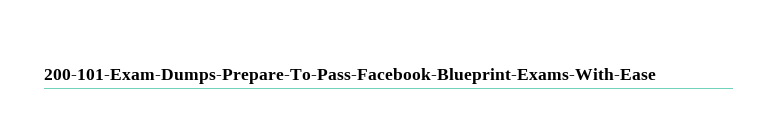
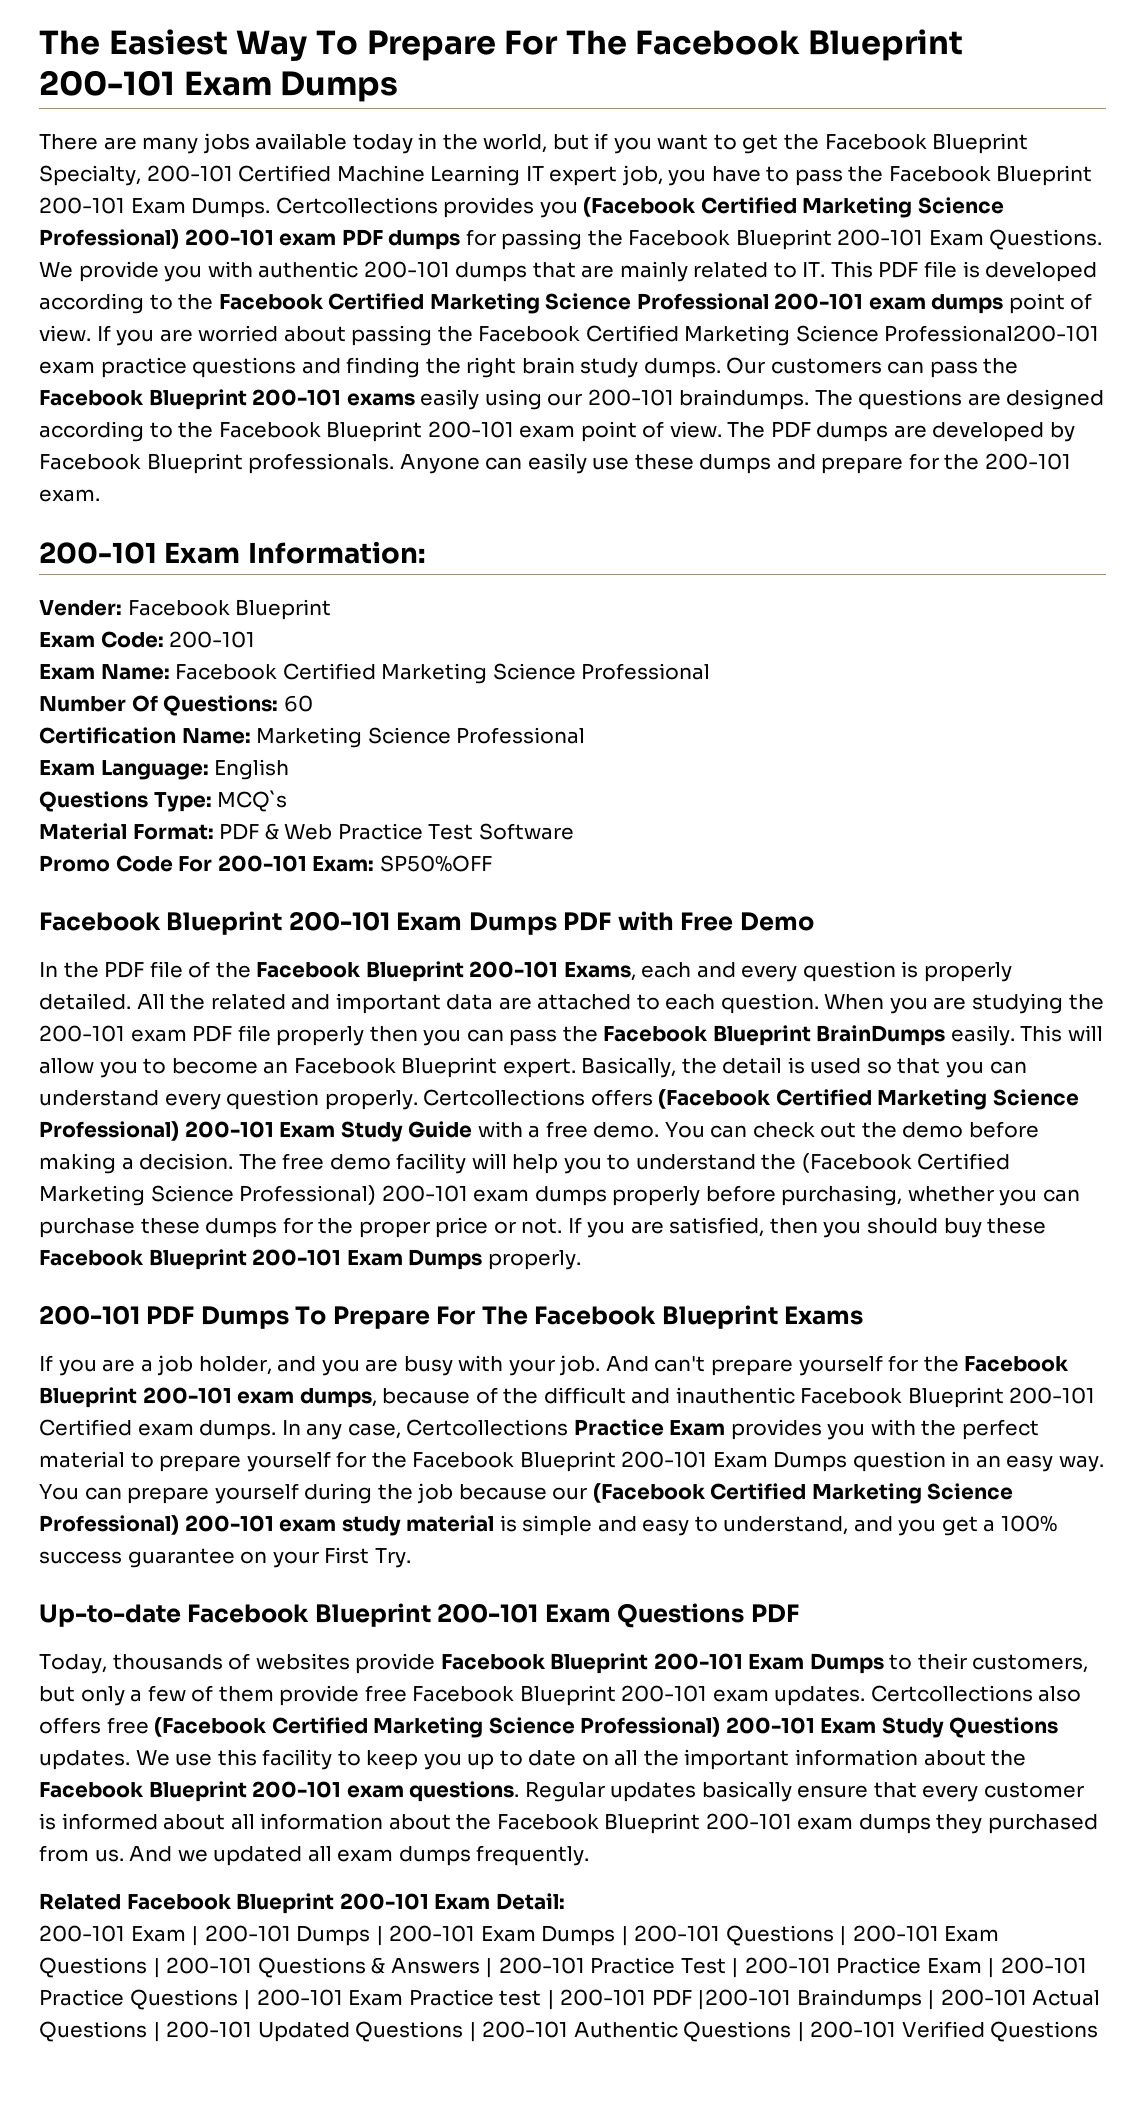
[44,68,656,84] 200-101-Exam-Dumps-Prepare-To-Pass-Facebook-Blueprint-Exams-With-Ease -> [39,29,964,61] [39,70,399,102] [39,133,1029,154] [39,165,1093,186] [39,197,1004,218] [39,229,1103,250] [39,261,1098,282] [39,293,1093,314] [39,325,1100,346] [39,357,1019,378] [39,389,1105,410] [39,421,1076,442] [39,453,1071,474] [39,489,100,502] [39,541,426,564] [39,599,332,620] [39,631,256,648] [39,663,711,684] [39,695,313,716] [39,727,586,748] [39,759,290,780] [39,790,288,812] [39,823,574,840] [39,855,492,872] [39,911,814,935] [39,961,1013,982] [39,993,1104,1014] [39,1025,1104,1046] [39,1057,1027,1078] [39,1089,1079,1110] [39,1121,1040,1142] [39,1153,1011,1174] [39,1185,1080,1206] [39,1217,1047,1238] [39,1249,581,1270] [39,1305,864,1329] [39,1355,1070,1376] [39,1387,1096,1408] [39,1419,1039,1440] [39,1451,1105,1472] [39,1483,1014,1504] [39,1515,1058,1536] [39,1547,411,1568] [39,1603,799,1628] [39,1653,1089,1674] [39,1685,1082,1706] [39,1717,1059,1738] [39,1749,1027,1770] [39,1781,1084,1802] [39,1813,1098,1834] [39,1845,590,1866] [39,1893,565,1914] [39,1925,1000,1946] [39,1957,1088,1978] [39,1989,1101,2010] [39,2021,1099,2042] The Easiest Way To Prepare For The Facebook Blueprint 200-101 Exam Dumps // There are many jobs available today in the world, but if you want to get the Facebook Blueprint Specialty, 200-101 Certified Machine Learning IT expert job, you have to pass the Facebook Blueprint 200-101 Exam Dumps. Certcollections provides you (Facebook Certified Marketing Science Professional) 200-101 exam PDF dumps for passing the Facebook Blueprint 200-101 Exam Questions. We provide you with authentic 200-101 dumps that are mainly related to IT. This PDF file is developed according to the Facebook Certified Marketing Science Professional 200-101 exam dumps point of view. If you are worried about passing the Facebook Certified Marketing Science Professional200-101 exam practice questions and finding the right brain study dumps. Our customers can pass the Facebook Blueprint 200-101 exams easily using our 200-101 braindumps. The questions are designed according to the Facebook Blueprint 200-101 exam point of view. The PDF dumps are developed by Facebook Blueprint professionals. Anyone can easily use these dumps and prepare for the 200-101 exam. // 200-101 Exam Information: // Vender: Facebook Blueprint // Exam Code: 200-101 // Exam Name: Facebook Certified Marketing Science Professional // Number Of Questions: 60 // Certification Name: Marketing Science Professional // Exam Language: English // Questions Type: MCQ`s // Material Format: PDF & Web Practice Test Software // Promo Code For 200-101 Exam: SP50%OFF // Facebook Blueprint 200-101 Exam Dumps PDF with Free Demo // In the PDF file of the Facebook Blueprint 200-101 Exams, each and every question is properly detailed. All the related and important data are attached to each question. When you are studying the 200-101 exam PDF file properly then you can pass the Facebook Blueprint BrainDumps easily. This will allow you to become an Facebook Blueprint expert. Basically, the detail is used so that you can understand every question properly. Certcollections offers (Facebook Certified Marketing Science Professional) 200-101 Exam Study Guide with a free demo. You can check out the demo before making a decision. The free demo facility will help you to understand the (Facebook Certified Marketing Science Professional) 200-101 exam dumps properly before purchasing, whether you can purchase these dumps for the proper price or not. If you are satisfied, then you should buy these Facebook Blueprint 200-101 Exam Dumps properly. // 200-101 PDF Dumps To Prepare For The Facebook Blueprint Exams // If you are a job holder, and you are busy with your job. And can't prepare yourself for the Facebook Blueprint 200-101 exam dumps, because of the difficult and inauthentic Facebook Blueprint 200-101 Certified exam dumps. In any case, Certcollections Practice Exam provides you with the perfect material to prepare yourself for the Facebook Blueprint 200-101 Exam Dumps question in an easy way. You can prepare yourself during the job because our (Facebook Certified Marketing Science Professional) 200-101 exam study material is simple and easy to understand, and you get a 100% success guarantee on your First Try. // Up-to-date Facebook Blueprint 200-101 Exam Questions PDF // Today, thousands of websites provide Facebook Blueprint 200-101 Exam Dumps to their customers, but only a few of them provide free Facebook Blueprint 200-101 exam updates. Certcollections also offers free (Facebook Certified Marketing Science Professional) 200-101 Exam Study Questions updates. We use this facility to keep you up to date on all the important information about the Facebook Blueprint 200-101 exam questions. Regular updates basically ensure that every customer is informed about all information about the Facebook Blueprint 200-101 exam dumps they purchased from us. And we updated all exam dumps frequently. // Related Facebook Blueprint 200-101 Exam Detail: // 200-101 Exam | 200-101 Dumps | 200-101 Exam Dumps | 200-101 Questions | 200-101 Exam Questions | 200-101 Questions & Answers | 200-101 Practice Test | 200-101 Practice Exam | 200-101 Practice Questions | 200-101 Exam Practice test | 200-101 PDF |200-101 Braindumps | 200-101 Actual Questions | 200-101 Updated Questions | 200-101 Authentic Questions | 200-101 Verified Questions

